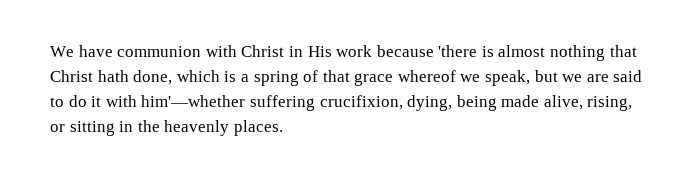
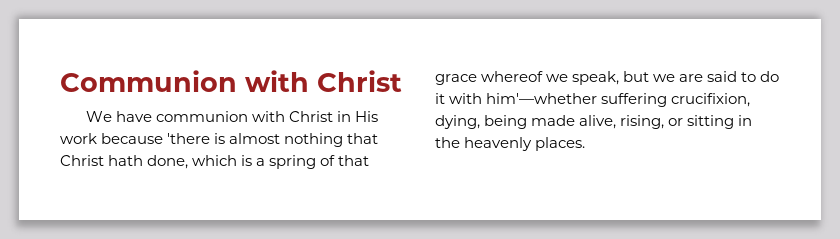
(50, 51) none -> [60,70,402,92] Communion with Christ //

